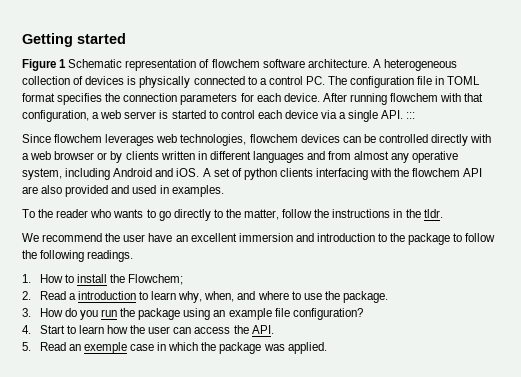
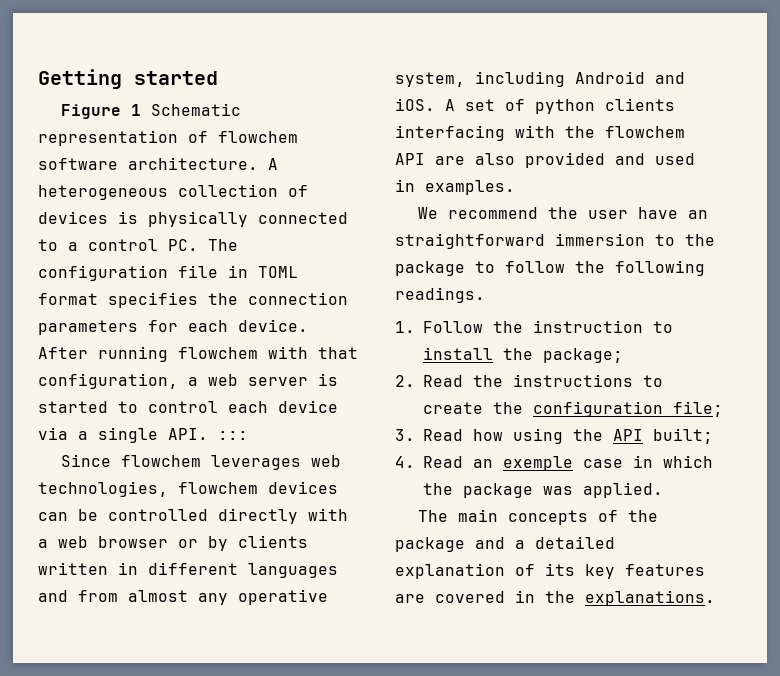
[22,209,443,221] // To the reader who wants to go directly to the matter, follow the instructions in the tldr. -> (515, 187) none
[190,233,375,242] excellent immersion and introduction -> [395,233,645,249] straightforward immersion
[39,274,63,283] How -> [423,320,643,333] Follow the instruction
[128,274,184,285] Flowchem; -> [543,348,623,363] package;
[68,291,388,303] [22,308,363,320] [22,325,274,334] [22,342,31,351] a introduction to learn why, when, and where to use the package. // 3. How do you run the package using an example file configuration? // 4. Start to learn how the user can access the API. // 5. -> [473,374,663,387] [423,401,723,417] [395,428,713,444] [395,456,415,468] the instructions to create the configuration file; // 3. Read how using the API built; // 4.
(327, 348) none -> [417,509,658,525] [395,536,615,552] [395,563,705,579] [395,590,715,606] // The main concepts of the package and a detailed explanation of its key features are covered in the explanations.

